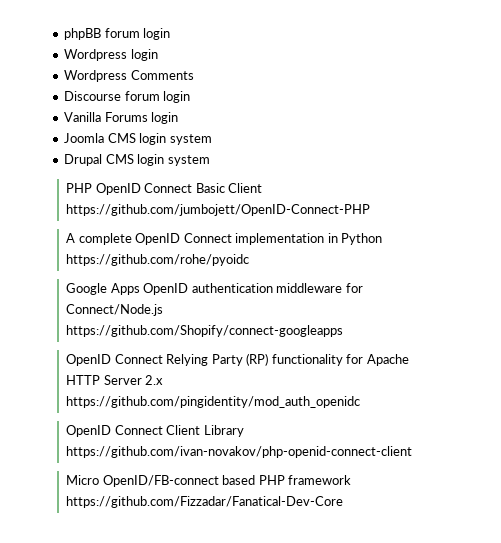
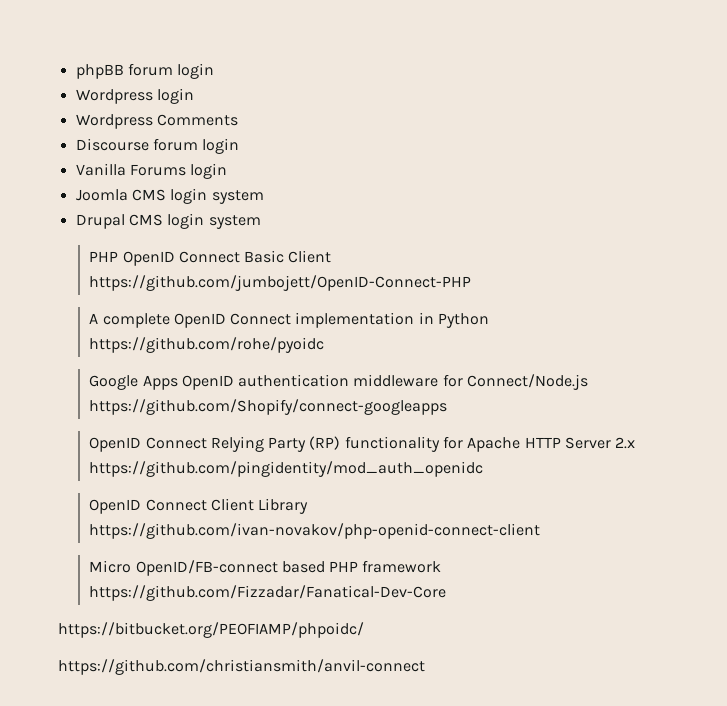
(344, 502) none -> [58,622,364,638] [58,659,425,675] // https://bitbucket.org/PEOFIAMP/phpoidc/ // https://github.com/christiansmith/anvil-connect

